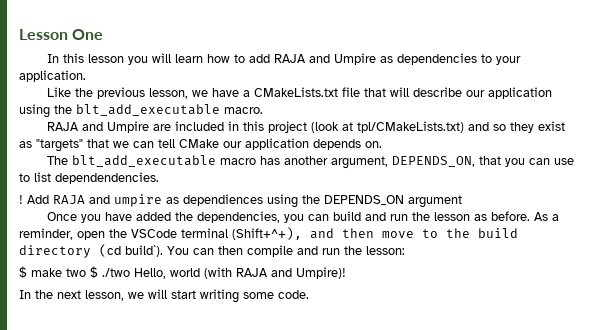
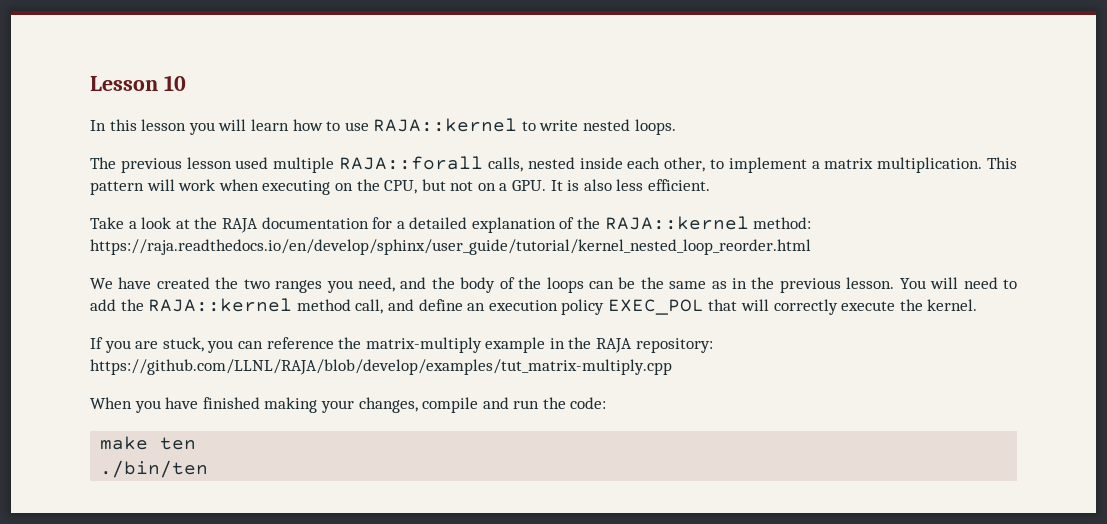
[72,29,104,40] One -> [163,75,186,91] 10
[248,53,521,65] [19,70,86,82] [46,87,552,99] [19,104,263,118] [46,121,565,133] [19,138,382,152] [46,155,574,169] [19,172,159,184] [19,194,462,208] [46,211,559,223] [19,227,518,240] [19,244,405,258] [19,266,346,279] [19,289,309,303] add RAJA and Umpire as dependencies to your application. // Like the previous lesson, we have a CMakeLists.txt file that will describe our application using the blt_add_executable macro. // RAJA and Umpire are included in this project (look at tpl/CMakeLists.txt) and so they exist as "targets" that we can tell CMake our application depends on. // The blt_add_executable macro has another argument, DEPENDS_ON, that you can use to list dependendencies. // ! Add RAJA and umpire as dependiences using the DEPENDS_ON argument // Once you have added the dependencies, you can build and run the lesson as before. As a reminder, open the VSCode terminal (Shift+^+), and then move to the build directory (cd build`). You can then compile and run the lesson: // $ make two $ ./two Hello, world (with RAJA and Umpire)! // In the next lesson, we will start writing some code. -> [344,118,676,135] [90,156,1017,173] [90,179,711,195] [90,216,812,233] [90,239,811,255] [90,277,1017,293] [90,298,978,315] [90,337,713,353] [90,359,672,375] [90,397,607,413] [100,436,197,450] [100,460,209,478] use RAJA::kernel to write nested loops. // The previous lesson used multiple RAJA::forall calls, nested inside each other, to implement a matrix multiplication. This pattern will work when executing on the CPU, but not on a GPU. It is also less efficient. // Take a look at the RAJA documentation for a detailed explanation of the RAJA::kernel method: https://raja.readthedocs.io/en/develop/sphinx/user_guide/tutorial/kernel_nested_loop_reorder.html // We have created the two ranges you need, and the body of the loops can be the same as in the previous lesson. You will need to add the RAJA::kernel method call, and define an execution policy EXEC_POL that will correctly execute the kernel. // If you are stuck, you can reference the matrix-multiply example in the RAJA repository: https://github.com/LLNL/RAJA/blob/develop/examples/tut_matrix-multiply.cpp // When you have finished making your changes, compile and run the code: // make ten // ./bin/ten

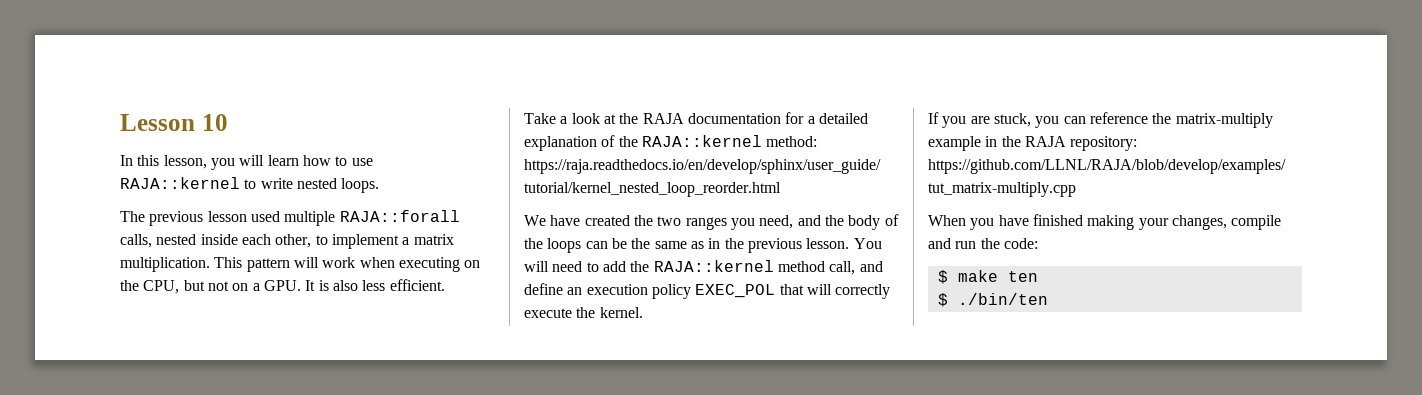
[141,119,187,131] lesson -> [163,155,207,169] lesson,
(607, 403) none -> [937,270,948,284] $
(197, 443) none -> [937,293,948,307] $

